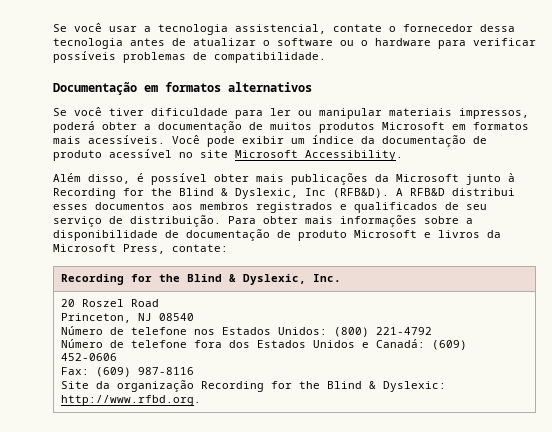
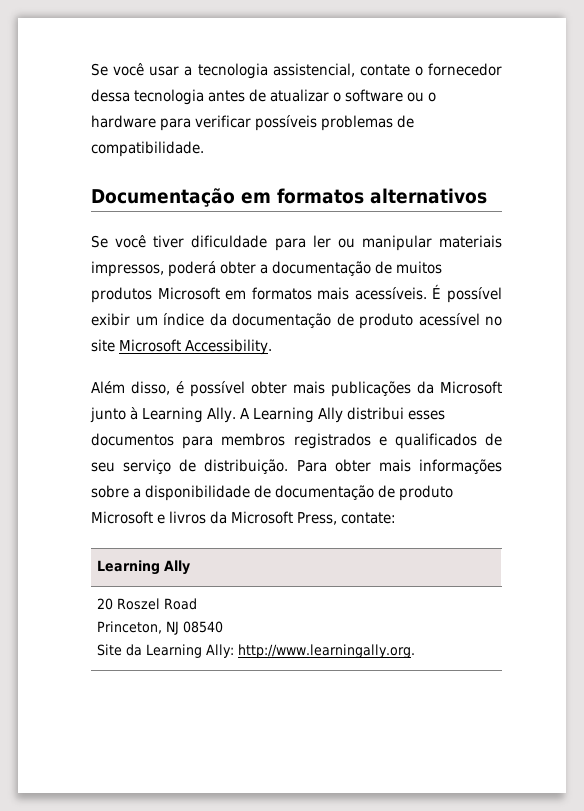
[172,135,235,147] Você pode -> [432,284,502,303] É possível
[53,188,445,199] Recording for the Blind & Dyslexic, Inc (RFB&D). A RFB&D -> [142,407,344,423] Learning Ally. A Learning Ally
[172,204,193,210] aos -> [182,436,214,449] para
[61,274,342,285] Recording for the Blind & Dyslexic, Inc. -> [97,560,191,575] Learning Ally
[61,326,433,337] [61,339,468,350] [61,353,118,361] [61,367,195,377] [61,380,447,392] [61,395,202,406] Número de telefone nos Estados Unidos: (800) 221-4792 // Número de telefone fora dos Estados Unidos e Canadá: (609) 452-0606 // Fax: (609) 987-8116 // Site da organização Recording for the Blind & Dyslexic: http://www.rfbd.org. -> [97,644,416,658] Site da Learning Ally: http://www.learningally.org.

